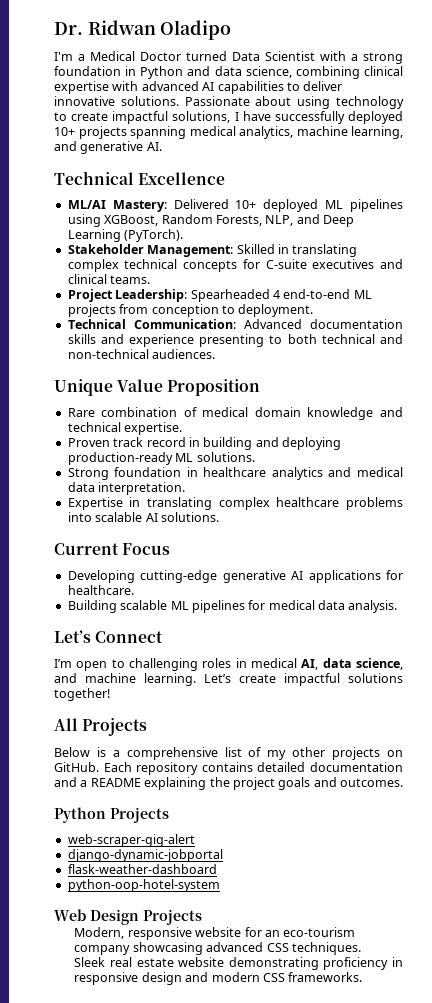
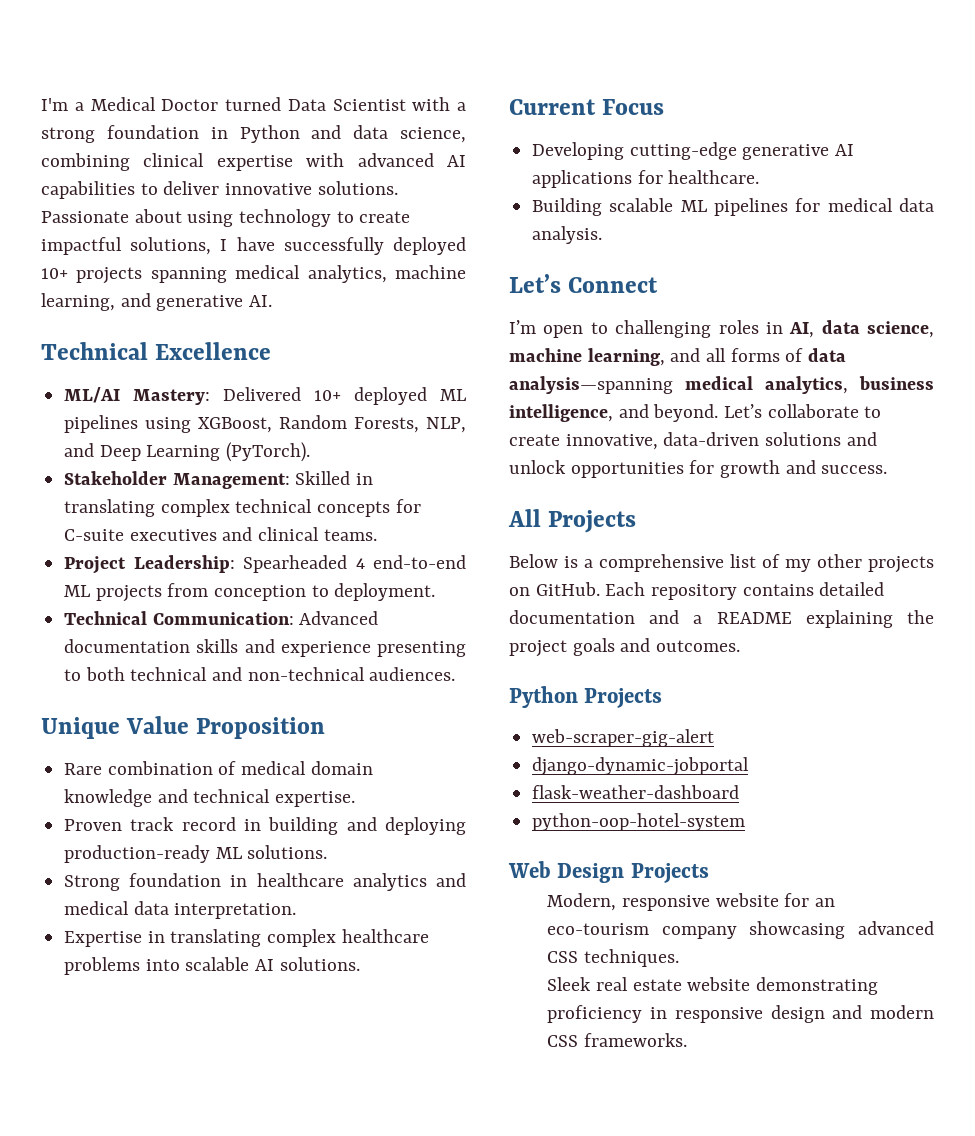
[54,20,232,40] Dr. Ridwan Oladipo // -> (41, 104) none
[251,658,297,668] medical -> (783, 328) none
[54,673,403,686] [54,688,110,701] and machine learning. Let’s create impactful solutions together! -> [509,348,847,366] [509,376,934,394] [509,404,882,422] [509,432,877,450] [509,460,888,478] machine learning, and all forms of data analysis—spanning medical analytics, business intelligence, and beyond. Let’s collaborate to create innovative, data-driven solutions and unlock opportunities for growth and success.

